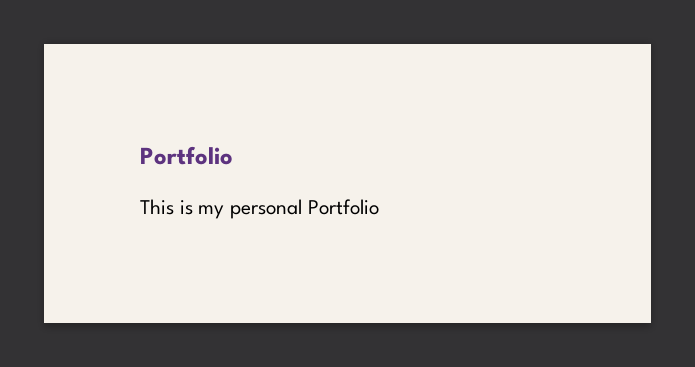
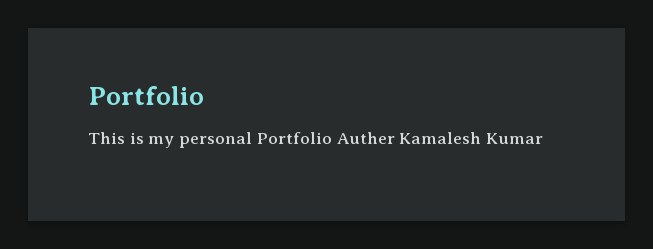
(379, 207) none -> [336,132,544,144] Auther Kamalesh Kumar

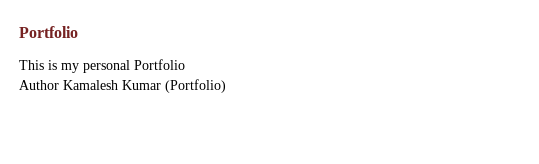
[336,132,395,144] Auther -> [19,80,59,90] // Author
(544, 138) none -> [165,79,226,93] (Portfolio)

